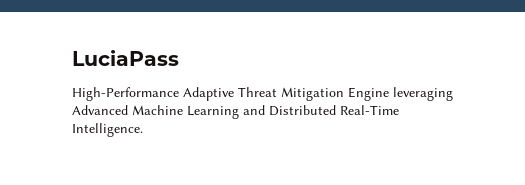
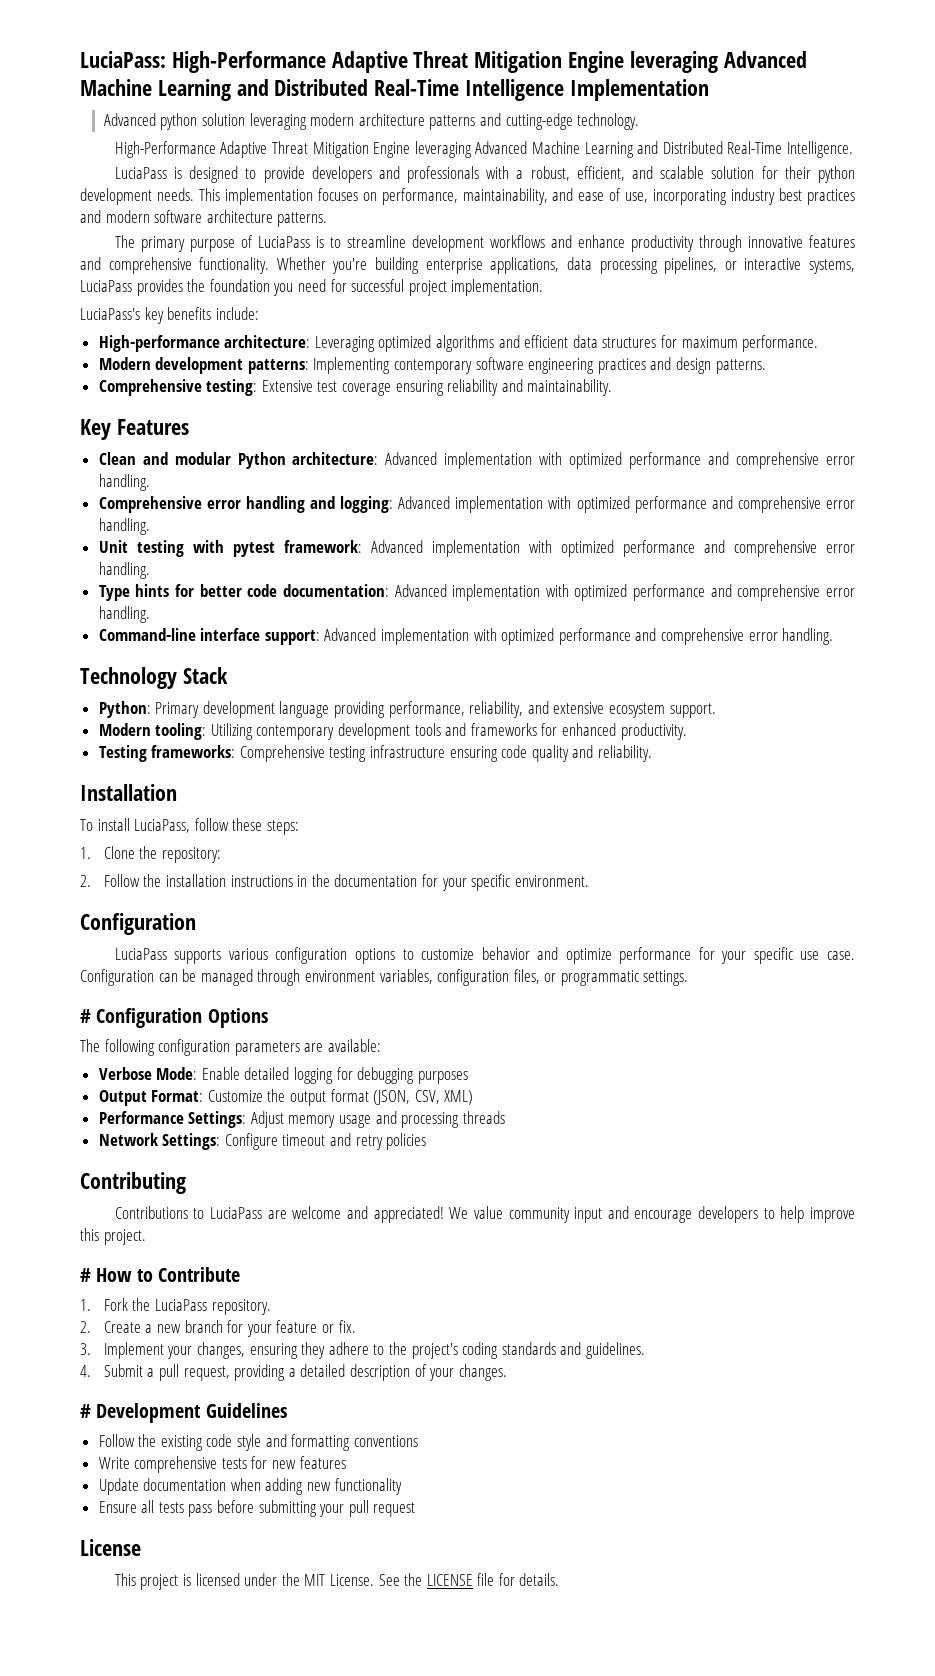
[72,50,179,66] LuciaPass -> [80,51,807,73] [80,79,709,101] [103,113,640,130] LuciaPass: High-Performance Adaptive Threat Mitigation Engine leveraging Advanced Machine Learning and Distributed Real-Time Intelligence Implementation // Advanced python solution leveraging modern architecture patterns and cutting-edge technology.
(143, 130) none -> [114,166,855,183] [80,188,855,205] [80,210,328,227] [114,235,856,252] [80,257,855,274] [80,279,544,296] [80,307,259,324] [98,335,819,352] [98,357,766,374] [98,379,613,396] [80,419,189,440] [98,452,855,469] [98,474,150,491] [98,496,856,513] [98,518,150,535] [98,540,855,557] [98,562,150,579] [98,584,855,601] [98,606,150,623] [98,628,834,645] [80,667,228,689] [98,701,716,718] [98,723,687,740] [98,745,653,762] [80,784,177,801] [80,818,299,835] [80,846,222,863] [80,874,589,891] [80,913,196,935] [114,947,856,964] [80,969,689,986] [80,1008,268,1028] [80,1039,381,1056] [98,1067,468,1084] [98,1089,474,1106] [98,1111,505,1128] [98,1133,427,1150] [80,1172,186,1194] [114,1206,856,1223] [80,1228,146,1245] [80,1267,241,1282] [80,1298,271,1315] [80,1320,356,1337] [80,1342,645,1359] [80,1364,507,1381] [80,1403,287,1423] [98,1434,418,1451] [98,1456,346,1473] [98,1478,402,1495] [98,1500,416,1517] [80,1539,141,1556] [114,1573,560,1590] // LuciaPass is designed to provide developers and professionals with a robust, efficient, and scalable solution for their python development needs. This implementation focuses on performance, maintainability, and ease of use, incorporating industry best practices and modern software architecture patterns. // The primary purpose of LuciaPass is to streamline development workflows and enhance productivity through innovative features and comprehensive functionality. Whether you're building enterprise applications, data processing pipelines, or interactive systems, LuciaPass provides the foundation you need for successful project implementation. // LuciaPass's key benefits include: // High-performance architecture: Leveraging optimized algorithms and efficient data structures for maximum performance. // Modern development patterns: Implementing contemporary software engineering practices and design patterns. // Comprehensive testing: Extensive test coverage ensuring reliability and maintainability. // Key Features // Clean and modular Python architecture: Advanced implementation with optimized performance and comprehensive error handling. // Comprehensive error handling and logging: Advanced implementation with optimized performance and comprehensive error handling. // Unit testing with pytest framework: Advanced implementation with optimized performance and comprehensive error handling. // Type hints for better code documentation: Advanced implementation with optimized performance and comprehensive error handling. // Command-line interface support: Advanced implementation with optimized performance and comprehensive error handling. // Technology Stack // Python: Primary development language providing performance, reliability, and extensive ecosystem support. // Modern tooling: Utilizing contemporary development tools and frameworks for enhanced productivity. // Testing frameworks: Comprehensive testing infrastructure ensuring code quality and reliability. // Installation // To install LuciaPass, follow these steps: // 1. Clone the repository: // 2. Follow the installation instructions in the documentation for your specific environment. // Configuration // LuciaPass supports various configuration options to customize behavior and optimize performance for your specific use case. Configuration can be managed through environment variables, configuration files, or programmatic settings. // # Configuration Options // The following configuration parameters are available: // Verbose Mode: Enable detailed logging for debugging purposes // Output Format: Customize the output format (JSON, CSV, XML) // Performance Settings: Adjust memory usage and processing threads // Network Settings: Configure timeout and retry policies // Contributing // Contributions to LuciaPass are welcome and appreciated! We value community input and encourage developers to help improve this project. // # How to Contribute // 1. Fork the LuciaPass repository. // 2. Create a new branch for your feature or fix. // 3. Implement your changes, ensuring they adhere to the project's coding standards and guidelines. // 4. Submit a pull request, providing a detailed description of your changes. // # Development Guidelines // Follow the existing code style and formatting conventions // Write comprehensive tests for new features // Update documentation when adding new functionality // Ensure all tests pass before submitting your pull request // License // This project is licensed under the MIT License. See the LICENSE file for details.

